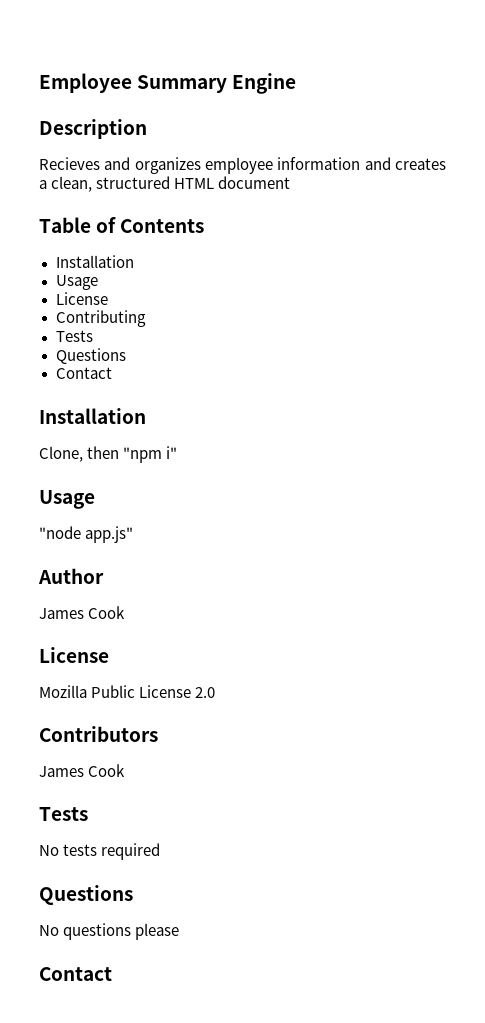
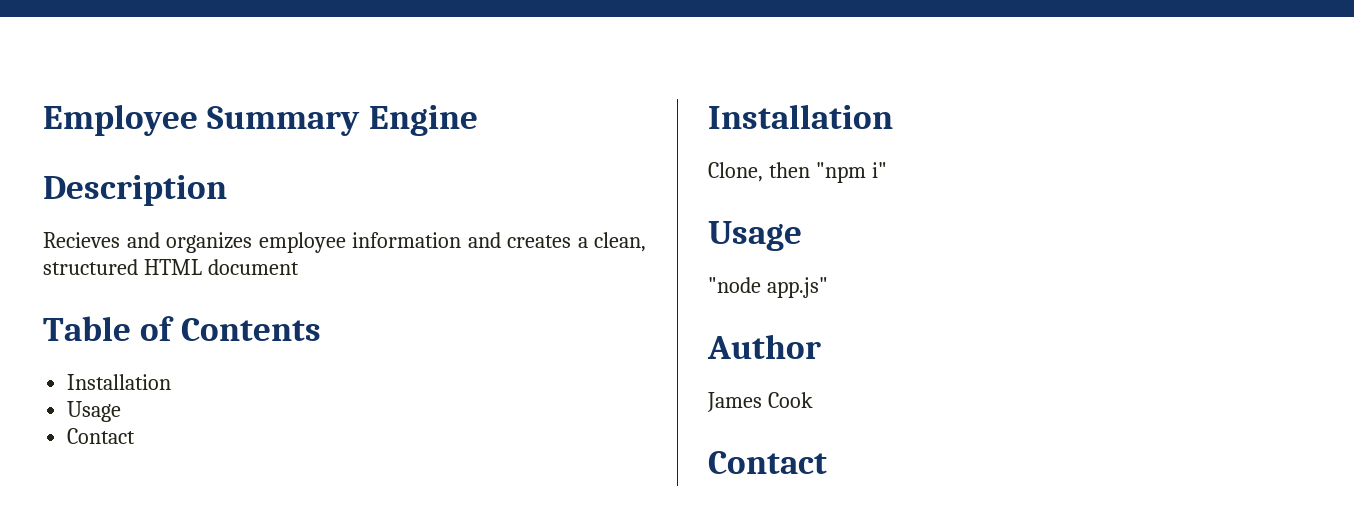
[55,292,108,305] [55,310,146,327] [55,330,93,342] [55,348,126,364] // License // Contributing // Tests // Questions -> (122, 411) none
[39,647,109,663] [39,685,216,698] [39,726,158,742] [39,764,126,777] [39,807,88,821] [39,843,161,860] [39,885,133,905] [39,923,180,940] // License // Mozilla Public License 2.0 // Contributors // James Cook // Tests // No tests required // Questions // No questions please -> (813, 400) none

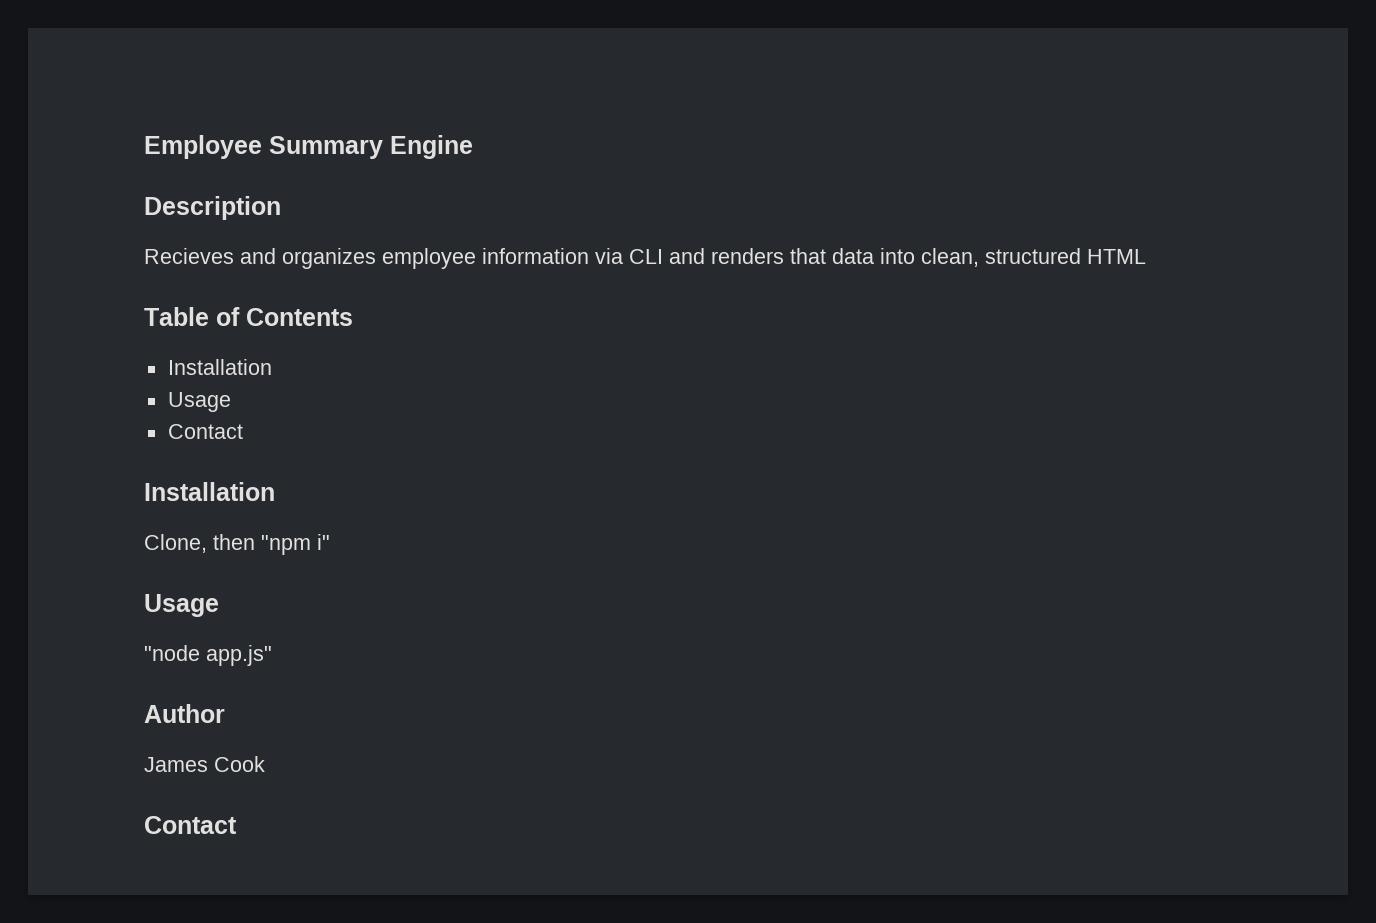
[467,232,588,248] and creates a -> [595,248,915,264] via CLI and renders that data into
[207,259,299,275] document -> (1146, 256) none

